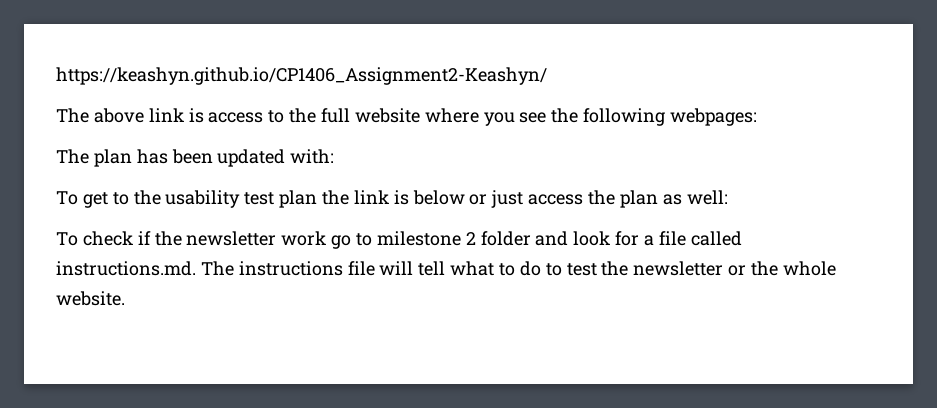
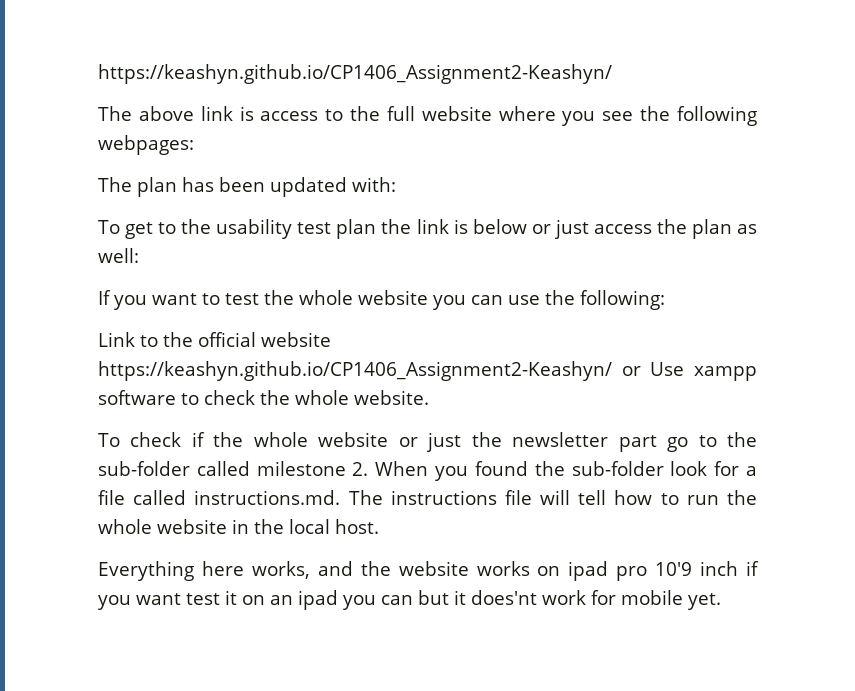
[56,231,569,249] To check if the newsletter work go to milestone 2 folder and -> [98,290,665,310] [98,332,331,347] [98,361,757,381] [98,390,429,405] [98,432,757,452] [98,461,664,481] If you want to test the whole website you can use the following: // Link to the official website https://keashyn.github.io/CP1406_Assignment2-Keashyn/ or Use xampp software to check the whole website. // To check if the whole website or just the newsletter part go to the sub-folder called milestone 2. When you found the sub-folder
[450,261,836,276] [56,291,125,306] what to do to test the newsletter or the whole website. -> [614,490,757,505] [98,519,379,534] [98,561,759,581] [98,590,721,610] how to run the whole website in the local host. // Everything here works, and the website works on ipad pro 10'9 inch if you want test it on an ipad you can but it does'nt work for mobile yet.

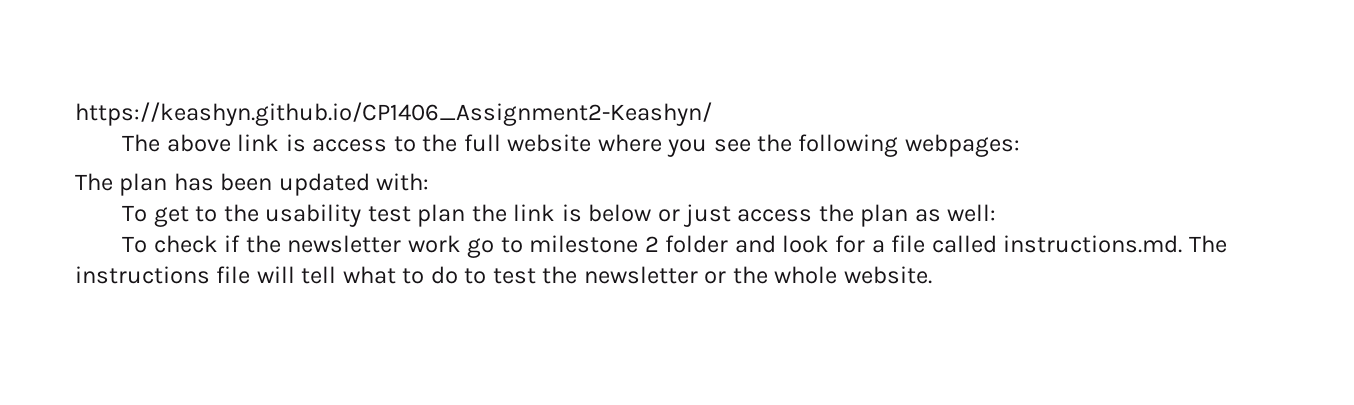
[98,290,665,310] [98,332,331,347] [98,361,757,381] [98,390,429,405] [98,432,757,452] [98,461,664,481] If you want to test the whole website you can use the following: // Link to the official website https://keashyn.github.io/CP1406_Assignment2-Keashyn/ or Use xampp software to check the whole website. // To check if the whole website or just the newsletter part go to the sub-folder called milestone 2. When you found the sub-folder -> [122,235,776,258] To check if the newsletter work go to milestone 2 folder and
[614,490,757,505] [98,519,379,534] [98,561,759,581] [98,590,721,610] how to run the whole website in the local host. // Everything here works, and the website works on ipad pro 10'9 inch if you want test it on an ipad you can but it does'nt work for mobile yet. -> [342,266,932,284] what to do to test the newsletter or the whole website.

